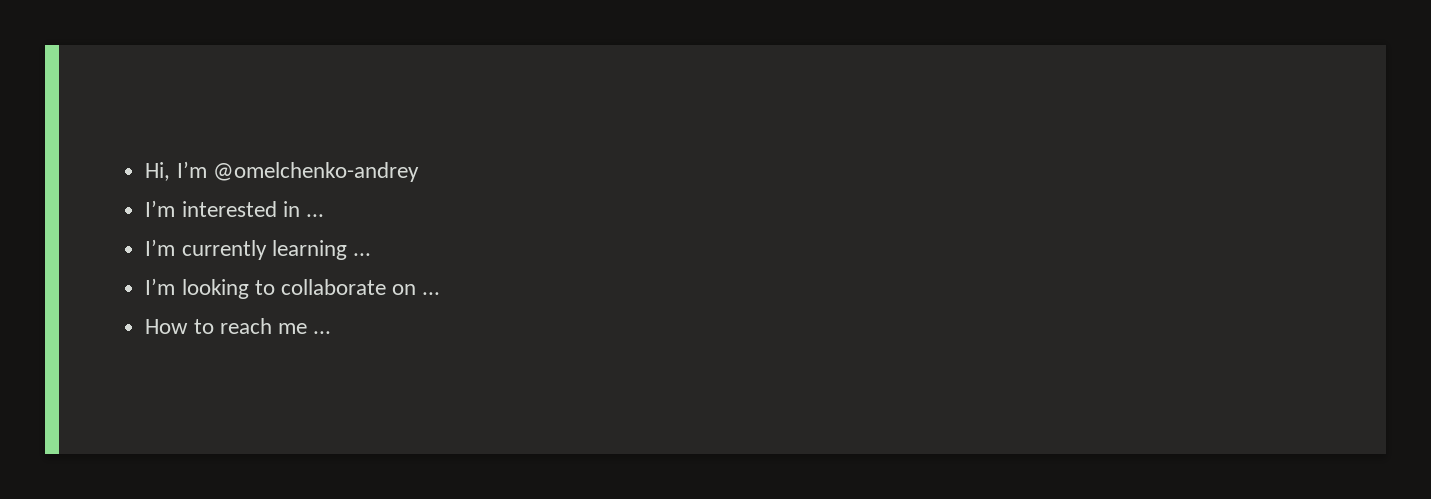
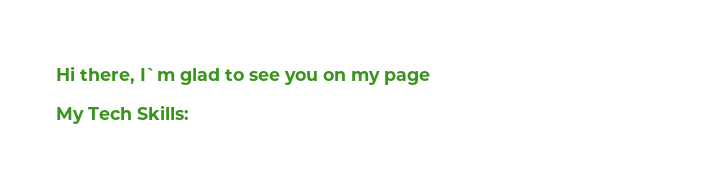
[145,161,419,182] [145,200,324,217] [145,239,371,260] [145,278,441,299] [145,318,332,334] Hi, I’m @omelchenko-andrey // I’m interested in ... // I’m currently learning ... // I’m looking to collaborate on ... // How to reach me ... -> [56,66,430,85] [56,105,189,124] Hi there, I`m glad to see you on my page // My Tech Skills:

